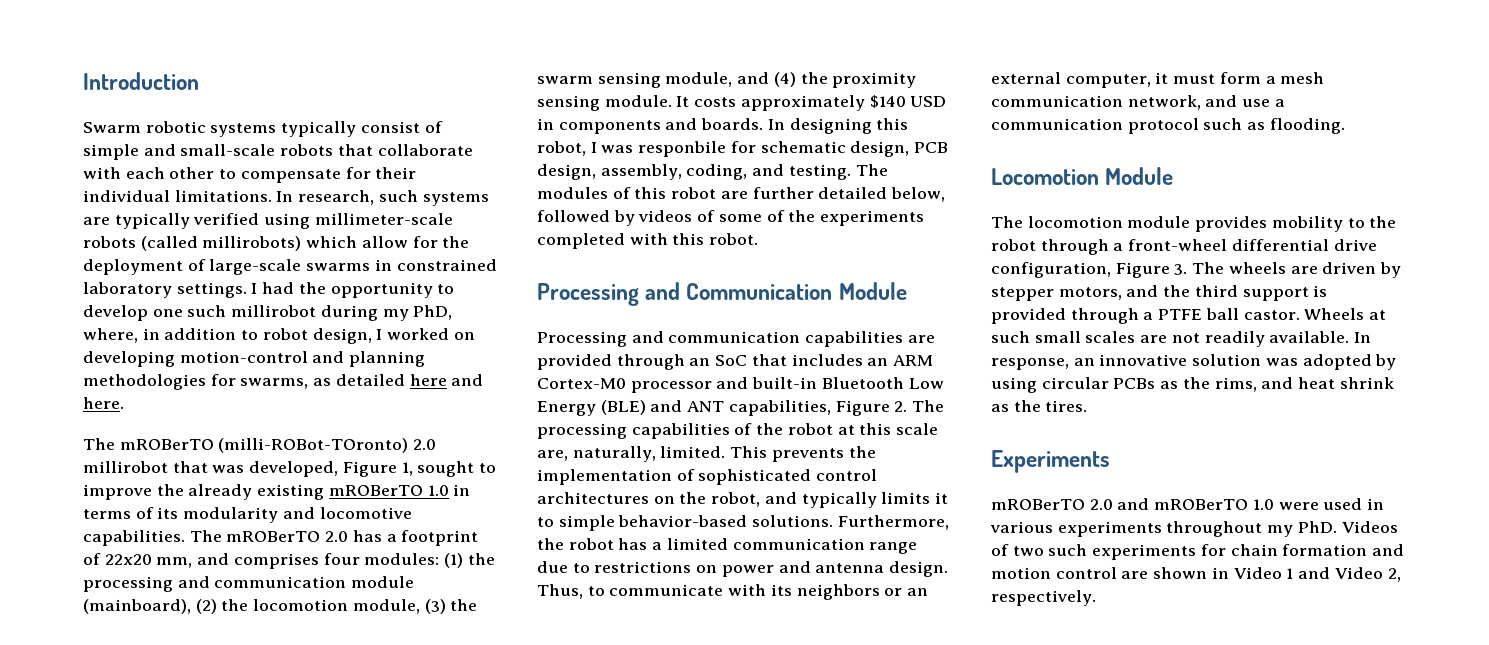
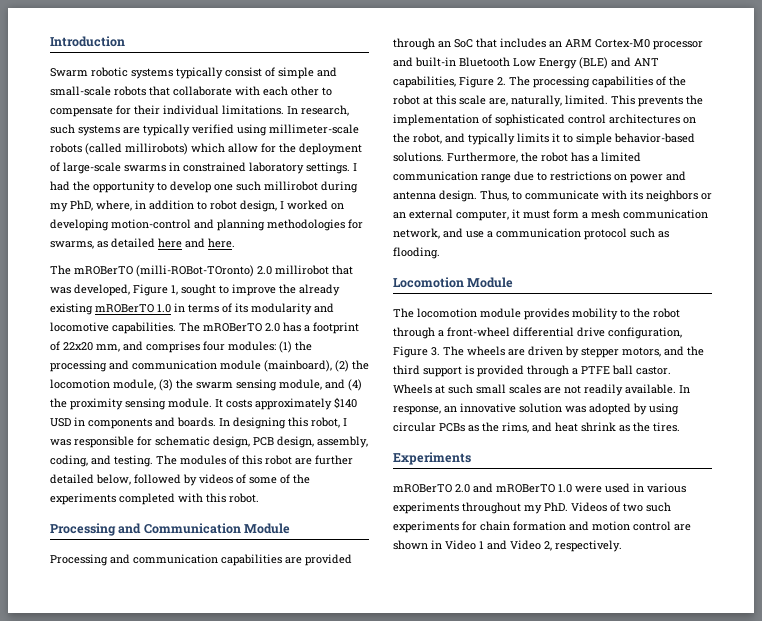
[638,141,727,157] responbile -> [74,436,134,448] responsible

